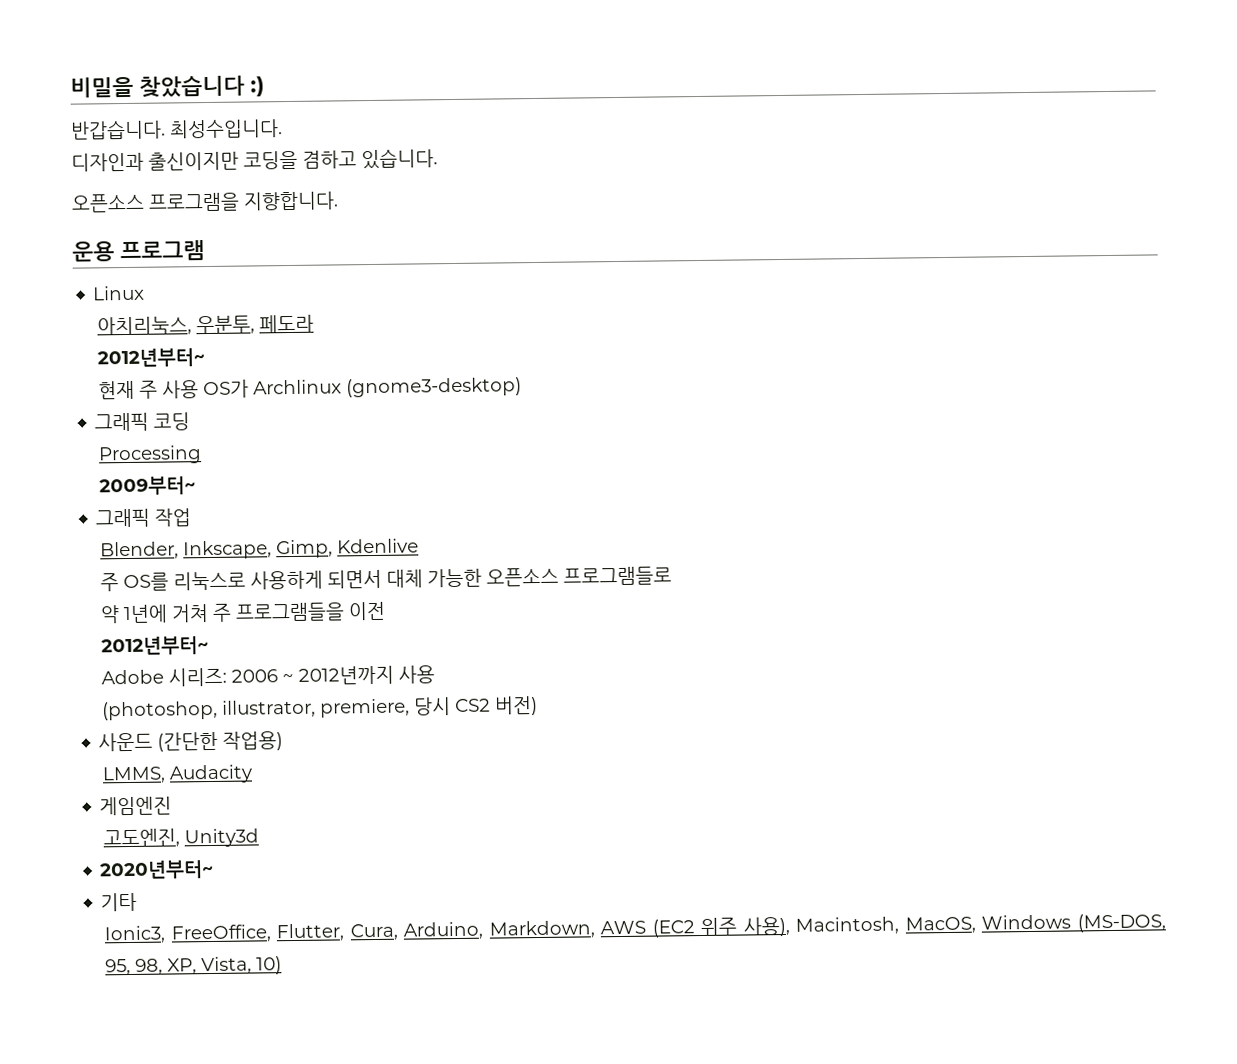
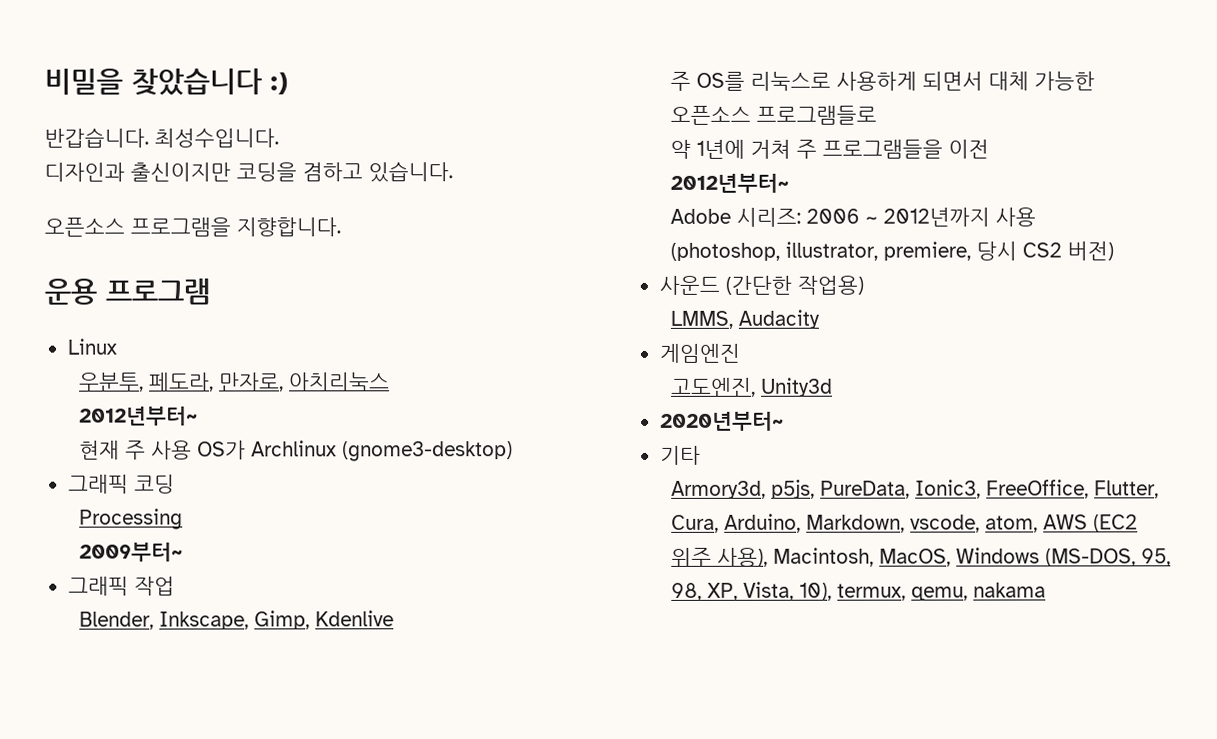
[97,314,315,336] 아치리눅스, 우분투, 페도라 -> [79,372,391,392] 우분투, 페도라, 만자로, 아치리눅스
(138, 902) none -> [671,479,911,499] Armory3d, p5js, PureData,
(595, 929) none -> [910,514,1039,533] vscode, atom,
[256,956,283,975] 10) -> [799,582,1047,601] 10), termux, qemu, nakama

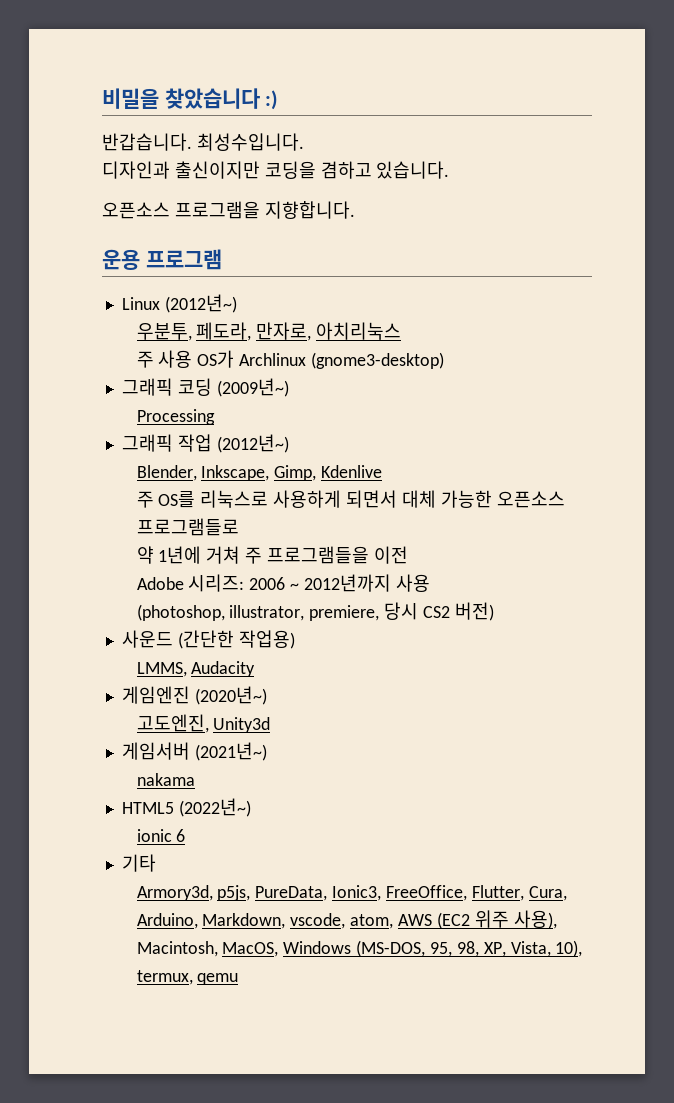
(117, 346) none -> [164,294,237,313] (2012년~)
[79,406,199,426] [79,440,121,460] 2012년부터~ // 현재 -> (402, 331) none
(175, 484) none -> [216,378,289,397] (2009년~)
[79,542,184,562] // 2009부터~ -> (215, 417) none
(175, 586) none -> [216,434,289,453] (2012년~)
[670,173,790,193] // 2012년부터~ -> (408, 555) none
(740, 353) none -> [194,686,267,705] (2020년~)
[659,411,784,431] 2020년부터~ -> [121,742,267,761] [136,773,195,786] [121,798,251,817] [136,829,186,842] 게임서버 (2021년~) // nakama // HTML5 (2022년~) // ionic 6
[911,582,1047,601] qemu, nakama -> [197,973,239,985] qemu

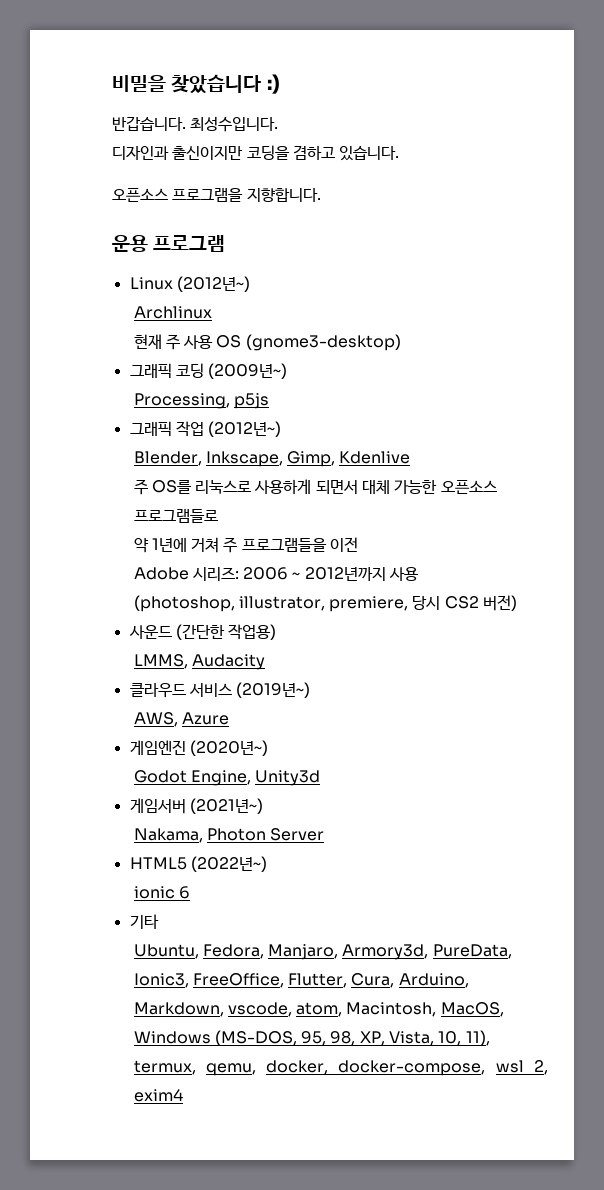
[136,322,402,341] [136,350,307,368] 우분투, 페도라, 만자로, 아치리눅스 // 주 사용 OS가 Archlinux -> [133,306,212,319] [133,334,242,350] Archlinux // 현재 주 사용 OS
[136,409,215,425] Processing -> [133,393,269,409] Processing, p5js
(256, 669) none -> [129,682,311,698] [133,712,229,727] // 클라우드 서비스 (2019년~) // AWS, Azure
[136,714,209,733] 고도엔진, -> [133,770,251,786] Godot Engine,
[136,773,195,786] nakama -> [133,828,325,843] Nakama, Photon Server
[136,885,251,901] Armory3d, p5js, -> [133,944,429,960] Ubuntu, Fedora, Manjaro, Armory3d,
[398,910,557,929] AWS (EC2 위주 사용), -> (343, 1009) none
[555,940,583,957] [136,970,239,985] 10), termux, qemu -> [438,1030,490,1046] [133,1060,548,1076] [133,1089,183,1102] 10, 11), termux, qemu, docker, docker-compose, wsl 2, exim4

